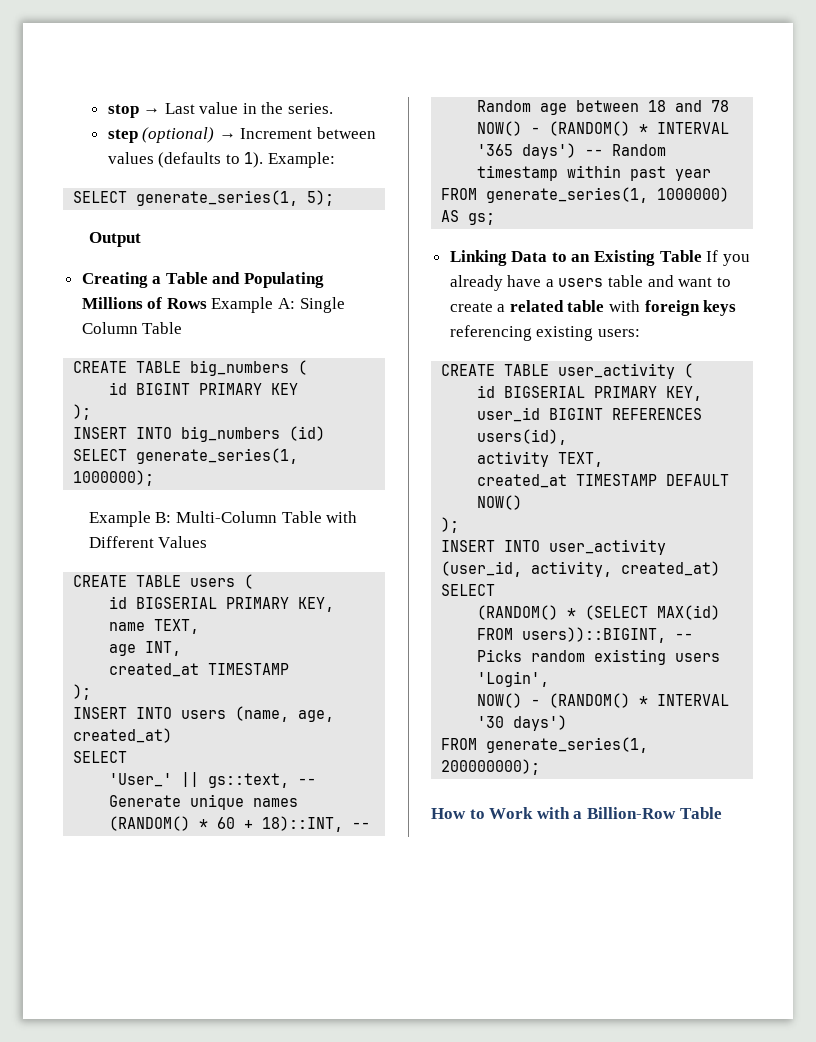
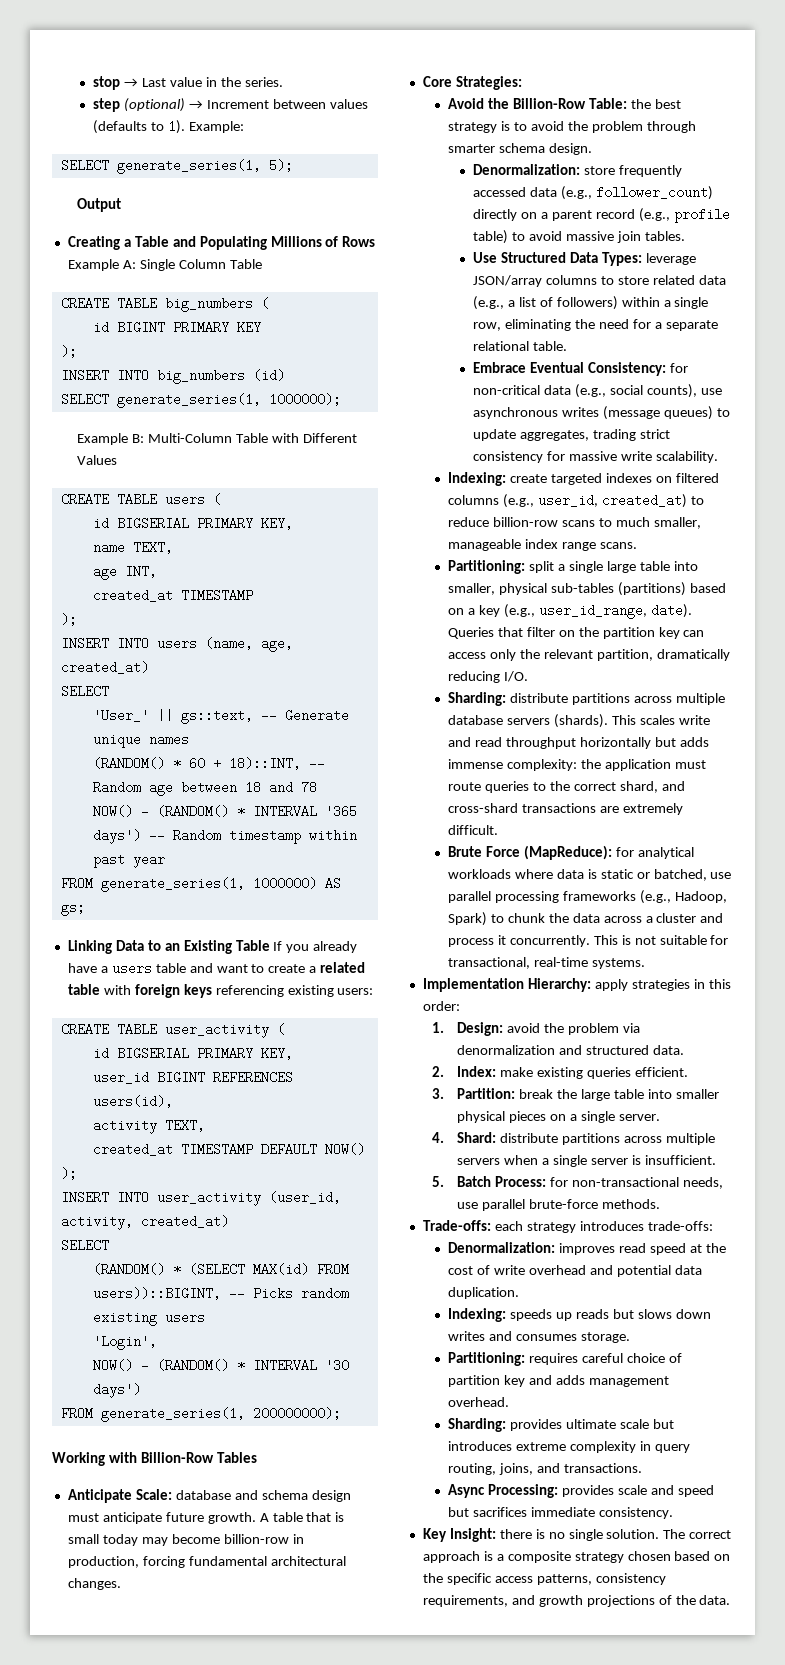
[431,807,722,819] How to Work with a Billion-Row Table -> [52,1452,257,1466] [67,1489,351,1503] [67,1512,345,1524] [67,1534,304,1546] [67,1556,346,1568] [67,1578,121,1590] [422,76,522,90] [448,98,681,109] [448,121,696,133] [448,143,592,155] [473,164,682,177] [473,186,713,200] [473,208,730,223] [473,230,685,244] [473,252,696,266] [473,275,726,287] [473,296,709,310] [473,319,718,331] [473,341,567,351] [473,362,688,376] [473,384,722,398] [473,406,730,420] [473,429,670,441] [473,451,718,463] [448,472,719,486] [448,494,704,508] [448,517,701,529] [448,539,637,551] [448,560,698,574] [448,582,726,596] [448,604,692,619] [448,627,705,639] [448,649,730,661] [448,671,528,683] [448,692,725,706] [448,714,710,728] [448,737,709,749] [448,759,706,771] [448,781,685,793] [448,803,683,815] [448,825,499,835] [448,845,694,860] [448,869,732,881] [448,890,727,904] [448,912,724,926] [448,935,729,947] [448,957,645,969] [422,978,731,992] [422,1001,460,1011] [432,1022,640,1036] [457,1045,684,1055] [432,1066,688,1079] [432,1088,719,1101] [457,1111,660,1123] [432,1132,715,1145] [457,1155,716,1167] [432,1176,723,1189] [457,1199,660,1211] [422,1220,713,1233] [448,1242,726,1255] [448,1265,702,1277] [448,1287,520,1299] [448,1308,711,1322] [448,1331,630,1343] [448,1352,682,1366] [448,1375,669,1387] [448,1397,510,1407] [448,1418,674,1432] [448,1441,690,1453] [448,1463,642,1475] [448,1484,714,1498] [448,1507,673,1519] [422,1528,732,1542] [422,1551,731,1563] [422,1573,666,1585] [422,1595,731,1607] Working with Billion-Row Tables // Anticipate Scale: database and schema design must anticipate future growth. A table that is small today may become billion-row in production, forcing fundamental architectural changes. // Core Strategies: // Avoid the Billion-Row Table: the best strategy is to avoid the problem through smarter schema design. // Denormalization: store frequently accessed data (e.g., follower_count) directly on a parent record (e.g., profile table) to avoid massive join tables. // Use Structured Data Types: leverage JSON/array columns to store related data (e.g., a list of followers) within a single row, eliminating the need for a separate relational table. // Embrace Eventual Consistency: for non-critical data (e.g., social counts), use asynchronous writes (message queues) to update aggregates, trading strict consistency for massive write scalability. // Indexing: create targeted indexes on filtered columns (e.g., user_id, created_at) to reduce billion-row scans to much smaller, manageable index range scans. // Partitioning: split a single large table into smaller, physical sub-tables (partitions) based on a key (e.g., user_id_range, date). Queries that filter on the partition key can access only the relevant partition, dramatically reducing I/O. // Sharding: distribute partitions across multiple database servers (shards). This scales write and read throughput horizontally but adds immense complexity: the application must route queries to the correct shard, and cross-shard transactions are extremely difficult. // Brute Force (MapReduce): for analytical workloads where data is static or batched, use parallel processing frameworks (e.g., Hadoop, Spark) to chunk the data across a cluster and process it concurrently. This is not suitable for transactional, real-time systems. // Implementation Hierarchy: apply strategies in this order: // 1. Design: avoid the problem via denormalization and structured data. // 2. Index: make existing queries efficient. // 3. Partition: break the large table into smaller physical pieces on a single server. // 4. Shard: distribute partitions across multiple servers when a single server is insufficient. // 5. Batch Process: for non-transactional needs, use parallel brute-force methods. // Trade-offs: each strategy introduces trade-offs: // Denormalization: improves read speed at the cost of write overhead and potential data duplication. // Indexing: speeds up reads but slows down writes and consumes storage. // Partitioning: requires careful choice of partition key and adds management overhead. // Sharding: provides ultimate scale but introduces extreme complexity in query routing, joins, and transactions. // Async Processing: provides scale and speed but sacrifices immediate consistency. // Key Insight: there is no single solution. The correct approach is a composite strategy chosen based on the specific access patterns, consistency requirements, and growth projections of the data.

